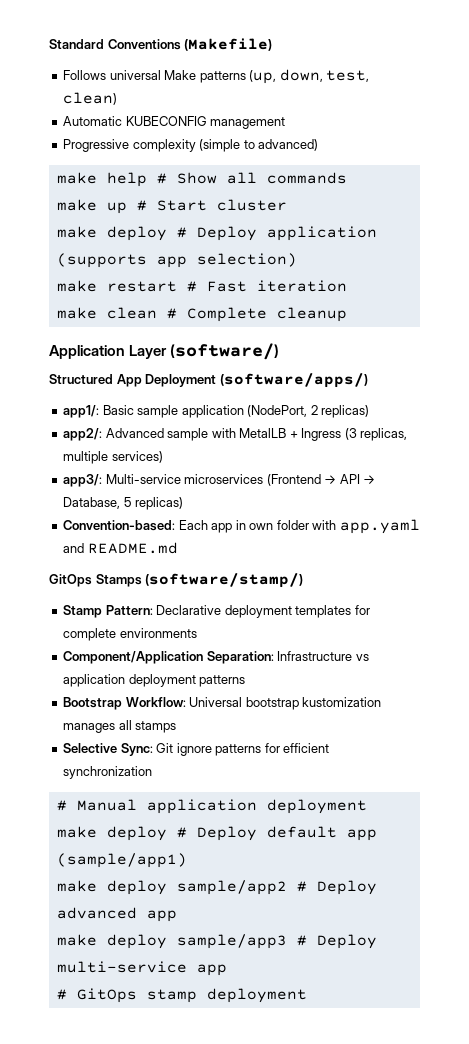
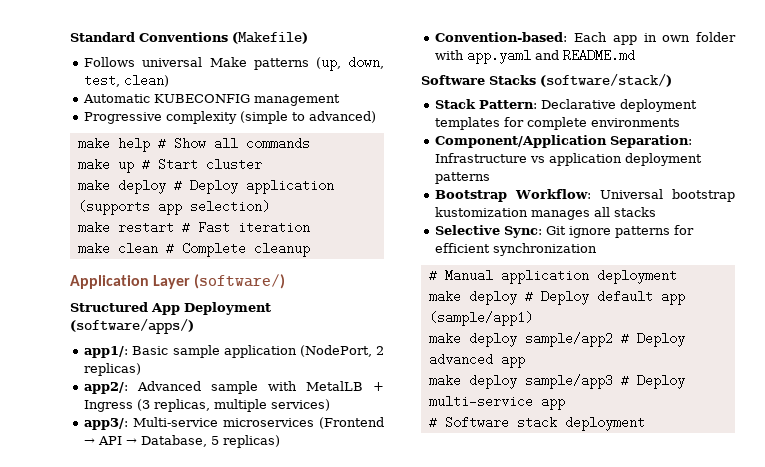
[49,573,304,588] [63,605,103,618] GitOps Stamps (software/stamp/) // Stamp -> [421,73,672,87] [435,99,477,109] Software Stacks (software/stack/) // Stack
[135,721,177,733] stamps -> [614,207,657,217] stacks
[76,988,197,1003] GitOps stamp -> [444,416,557,429] Software stack

